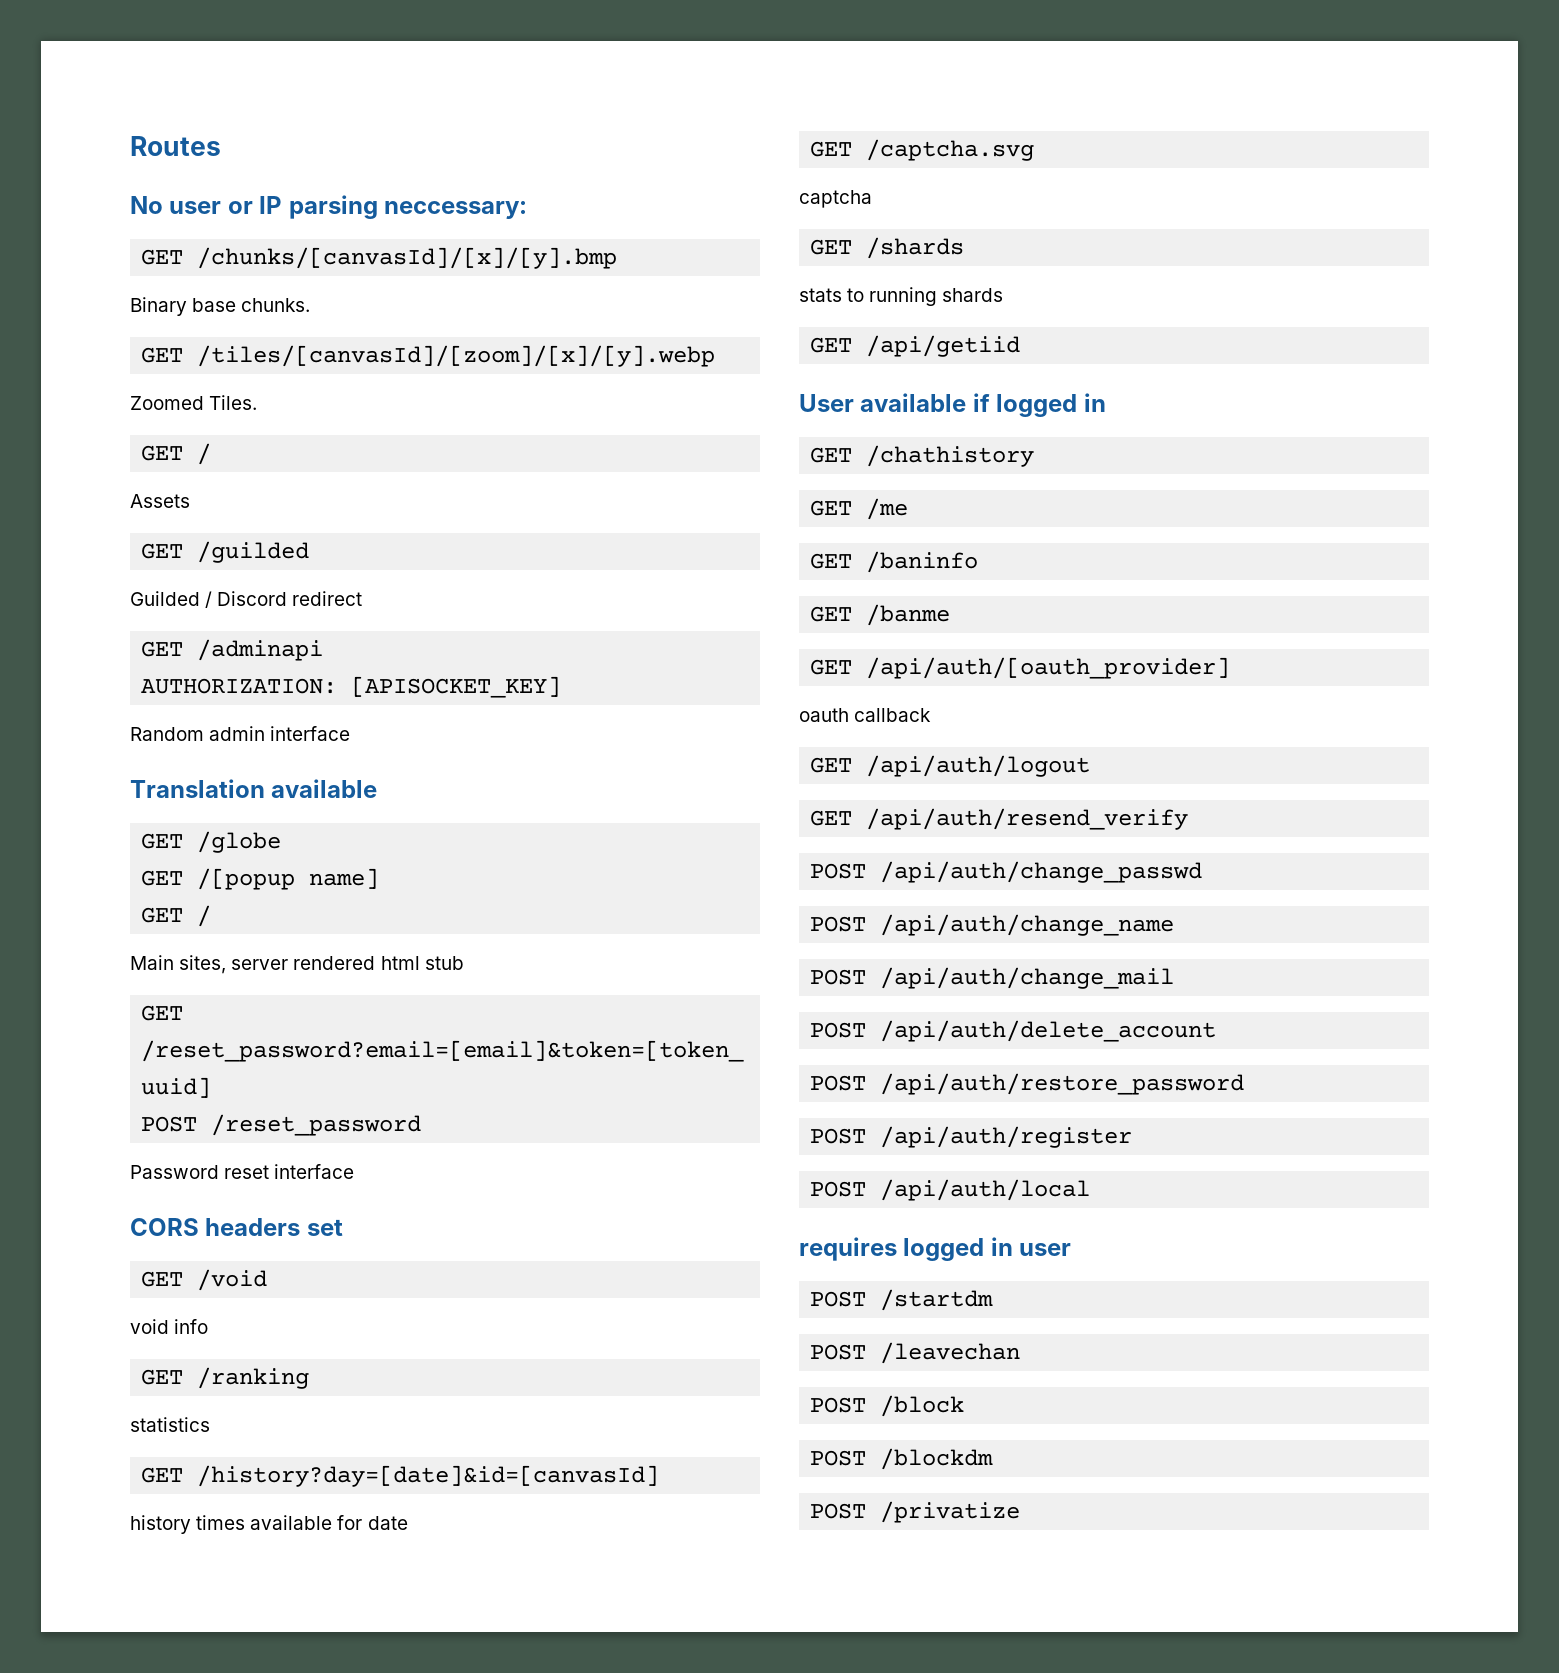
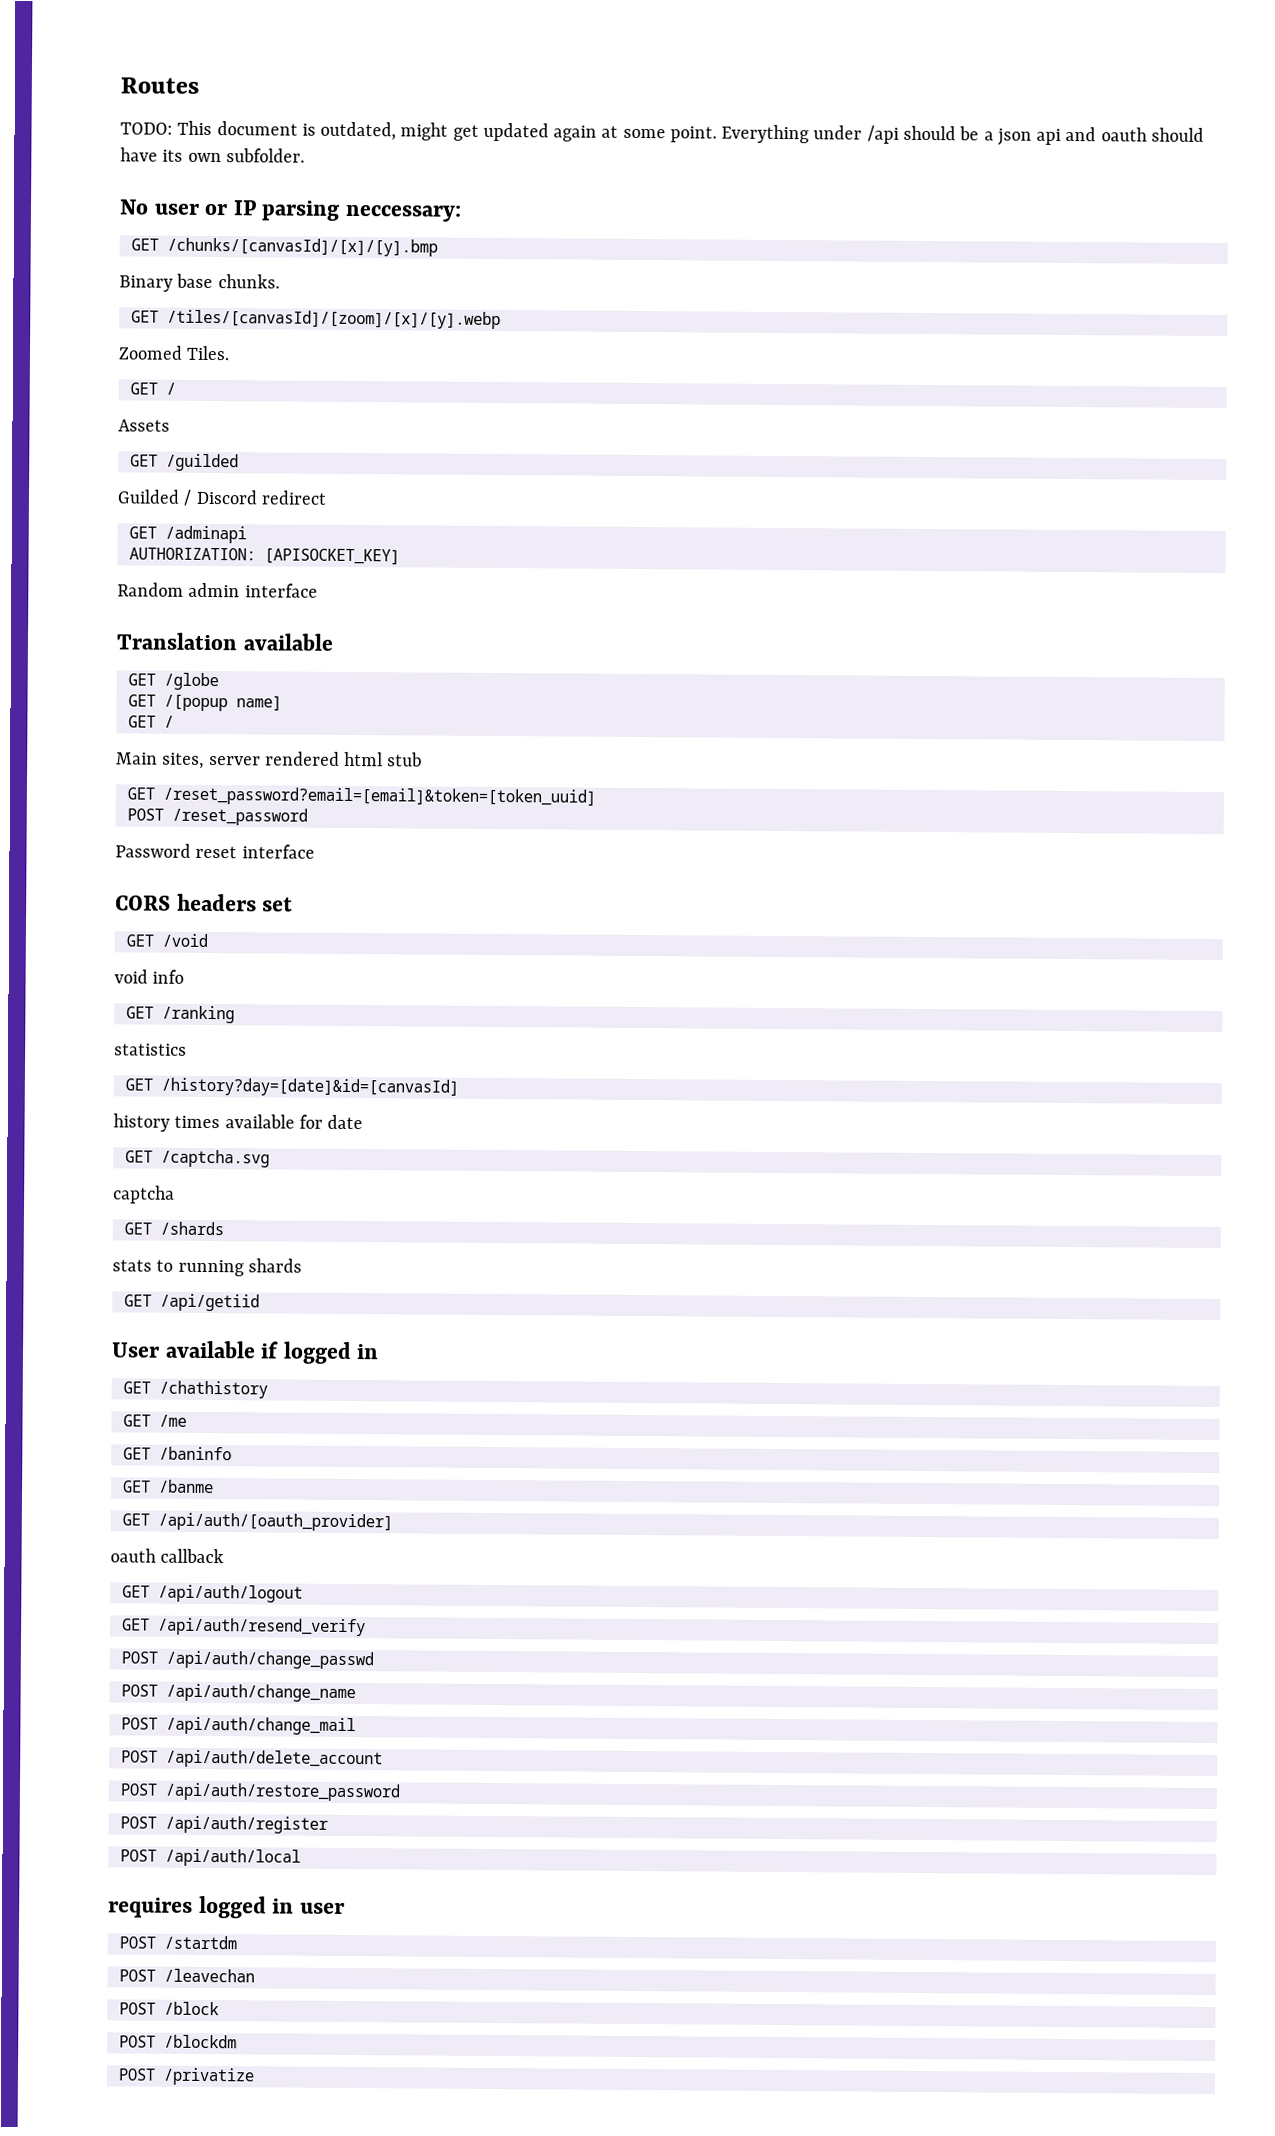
(221, 146) none -> [120,120,1204,146] [120,147,305,163] // TODO: This document is outdated, might get updated again at some point. Everything under /api should be a json api and oauth should have its own subfolder.

